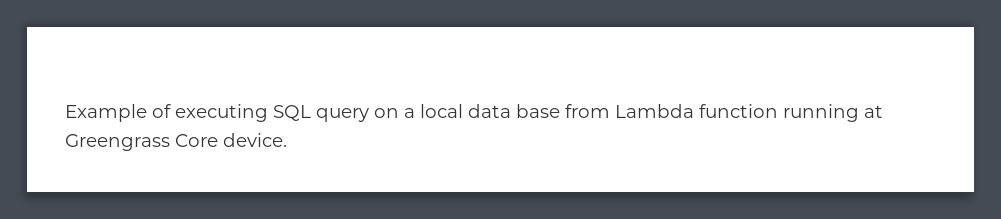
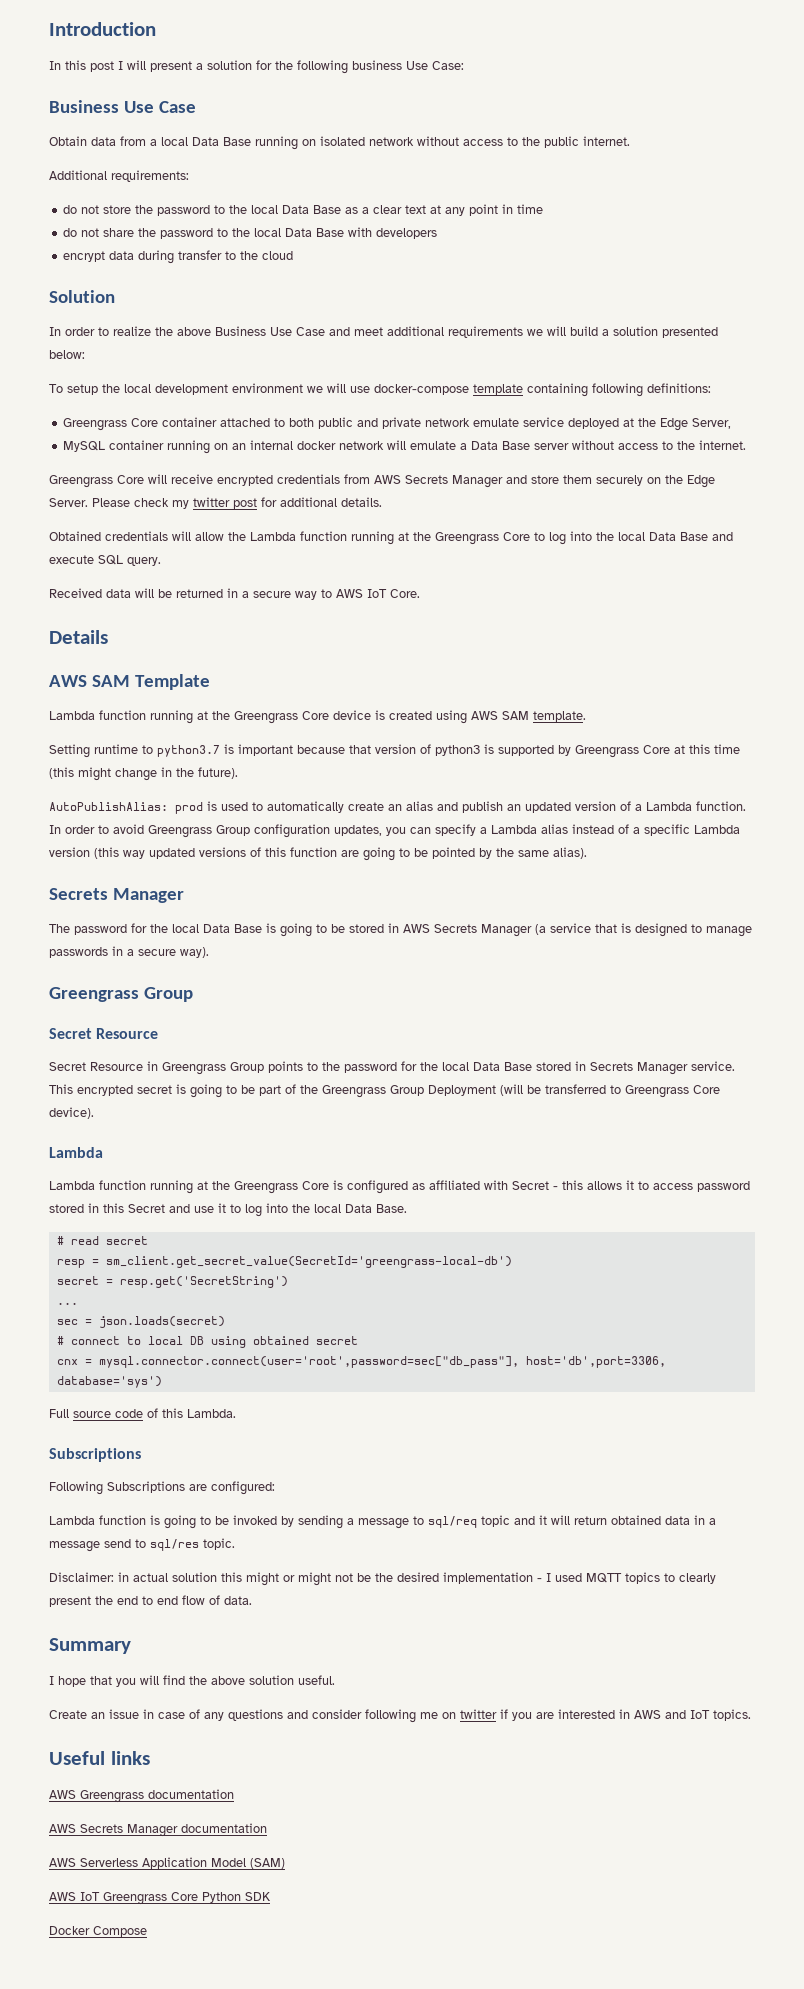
[65,104,883,122] [65,133,287,151] Example of executing SQL query on a local data base from Lambda function running at Greengrass Core device. -> [49,22,156,36] [49,60,464,74] [49,100,196,113] [49,136,630,150] [49,170,189,182] [63,204,544,216] [63,227,438,239] [63,250,294,264] [49,290,115,303] [49,326,718,338] [49,350,85,359] [49,383,711,397] [63,417,732,431] [63,440,747,454] [49,474,715,488] [49,497,382,509] [49,531,733,545] [49,555,161,566] [49,588,420,600] [49,630,108,644] [49,674,210,690] [49,710,586,724] [49,744,740,758] [49,767,238,781] [49,801,746,814] [49,824,740,838] [49,847,587,861] [49,888,184,903] [49,923,752,937] [49,946,209,958] [49,987,193,1002] [49,1028,159,1039] [49,1061,735,1075] [49,1084,720,1098] [49,1107,94,1119] [49,1147,103,1158] [49,1180,750,1194] [49,1203,407,1217] [56,1236,148,1245] [56,1256,512,1268] [56,1276,288,1288] [56,1302,78,1305] [56,1316,225,1328] [56,1336,358,1348] [56,1356,666,1368] [56,1376,162,1388] [49,1408,236,1418] [49,1448,141,1462] [49,1481,275,1495] [49,1515,716,1529] [49,1538,235,1552] [49,1572,716,1586] [49,1595,252,1607] [49,1638,131,1654] [49,1675,335,1687] [49,1709,751,1723] [49,1751,150,1765] [49,1789,234,1803] [49,1823,267,1837] [49,1857,285,1869] [49,1892,271,1905] [49,1926,147,1937] Introduction // In this post I will present a solution for the following business Use Case: // Business Use Case // Obtain data from a local Data Base running on isolated network without access to the public internet. // Additional requirements: // do not store the password to the local Data Base as a clear text at any point in time // do not share the password to the local Data Base with developers // encrypt data during transfer to the cloud // Solution // In order to realize the above Business Use Case and meet additional requirements we will build a solution presented below: // To setup the local development environment we will use docker-compose template containing following definitions: // Greengrass Core container attached to both public and private network emulate service deployed at the Edge Server, // MySQL container running on an internal docker network will emulate a Data Base server without access to the internet. // Greengrass Core will receive encrypted credentials from AWS Secrets Manager and store them securely on the Edge Server. Please check my twitter post for additional details. // Obtained credentials will allow the Lambda function running at the Greengrass Core to log into the local Data Base and execute SQL query. // Received data will be returned in a secure way to AWS IoT Core. // Details // AWS SAM Template // Lambda function running at the Greengrass Core device is created using AWS SAM template. // Setting runtime to python3.7 is important because that version of python3 is supported by Greengrass Core at this time (this might change in the future). // AutoPublishAlias: prod is used to automatically create an alias and publish an updated version of a Lambda function. In order to avoid Greengrass Group configuration updates, you can specify a Lambda alias instead of a specific Lambda version (this way updated versions of this function are going to be pointed by the same alias). // Secrets Manager // The password for the local Data Base is going to be stored in AWS Secrets Manager (a service that is designed to manage passwords in a secure way). // Greengrass Group // Secret Resource // Secret Resource in Greengrass Group points to the password for the local Data Base stored in Secrets Manager service. This encrypted secret is going to be part of the Greengrass Group Deployment (will be transferred to Greengrass Core device). // Lambda // Lambda function running at the Greengrass Core is configured as affiliated with Secret - this allows it to access password stored in this Secret and use it to log into the local Data Base. // # read secret // resp = sm_client.get_secret_value(SecretId='greengrass-local-db') // secret = resp.get('SecretString') // ... // sec = json.loads(secret) // # connect to local DB using obtained secret // cnx = mysql.connector.connect(user='root',password=sec["db_pass"], host='db',port=3306, database='sys') // Full source code of this Lambda. // Subscriptions // Following Subscriptions are configured: // Lambda function is going to be invoked by sending a message to sql/req topic and it will return obtained data in a message send to sql/res topic. // Disclaimer: in actual solution this might or might not be the desired implementation - I used MQTT topics to clearly present the end to end flow of data. // Summary // I hope that you will find the above solution useful. // Create an issue in case of any questions and consider following me on twitter if you are interested in AWS and IoT topics. // Useful links // AWS Greengrass documentation // AWS Secrets Manager documentation // AWS Serverless Application Model (SAM) // AWS IoT Greengrass Core Python SDK // Docker Compose

